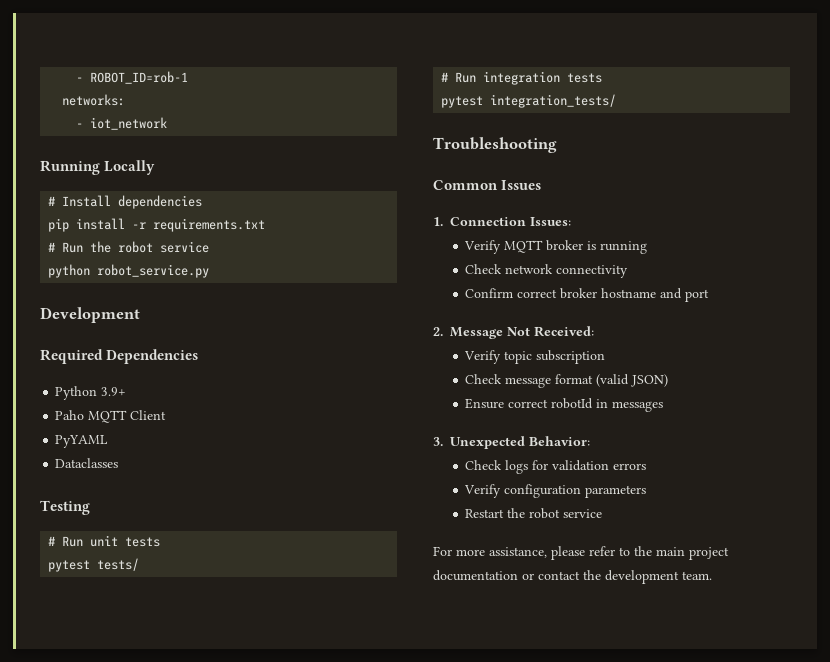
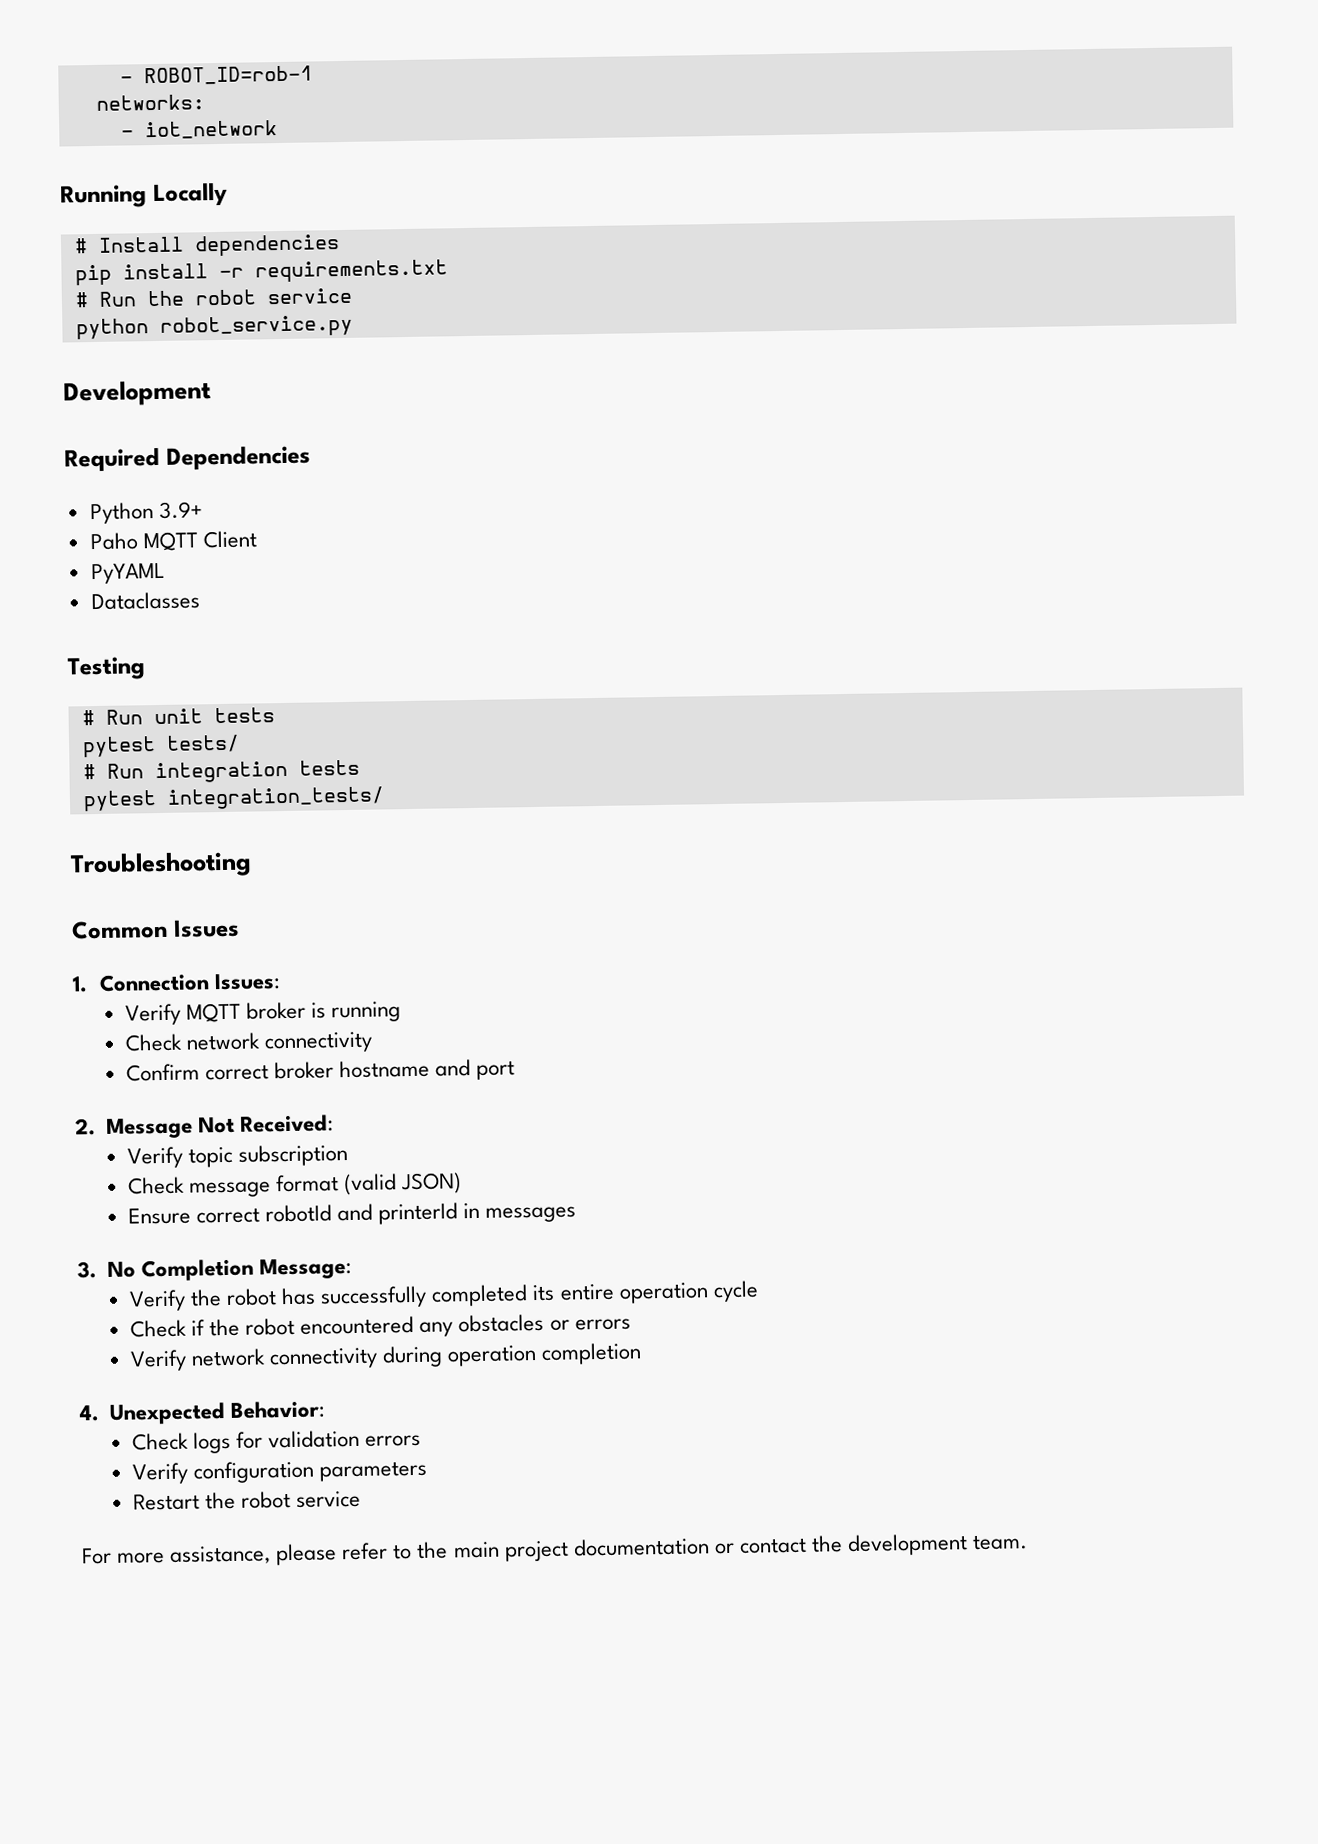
(594, 403) none -> [337,1202,459,1225] and printerId
(443, 441) none -> [107,1257,353,1282] [129,1280,759,1312] [130,1313,631,1338] [130,1342,643,1372] [79,1405,99,1422] No Completion Message: // Verify the robot has successfully completed its entire operation cycle // Check if the robot encountered any obstacles or errors // Verify network connectivity during operation completion // 4.

